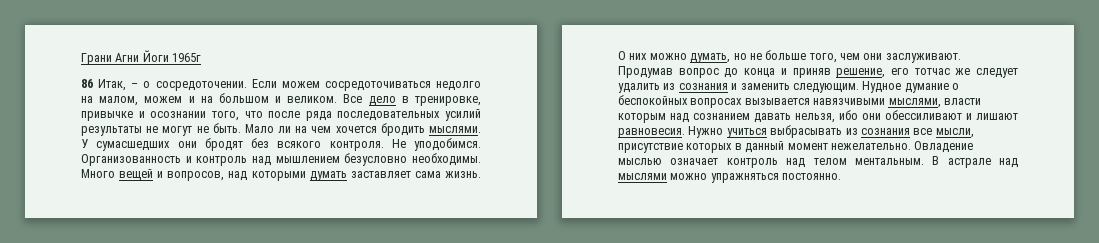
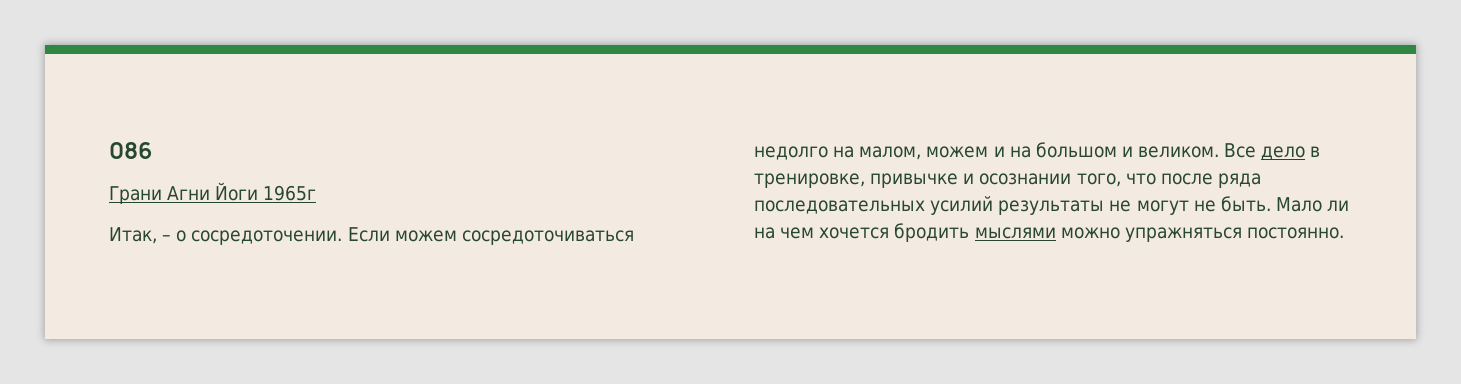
(81, 59) none -> [109,142,152,159] 086 //
[81,79,93,88] 86 -> (317, 193) none
[429,126,482,133] [81,138,481,151] [81,153,481,166] [81,169,481,181] [618,50,961,63] [618,66,1018,78] [618,81,959,93] [618,95,981,108] [618,110,1018,123] [618,125,974,138] [618,141,974,153] [618,156,1018,168] мыслями. У сумасшедших они бродят без всякого контроля. Не уподобимся. Организованность и контроль над мышлением безусловно необходимы. Много вещей и вопросов, над которыми думать заставляет сама жизнь. О них можно думать, но не больше того, чем они заслуживают. Продумав вопрос до конца и приняв решение, его тотчас же следует удалить из сознания и заменить следующим. Нудное думание о беспокойных вопросах вызывается навязчивыми мыслями, власти которым над сознанием давать нельзя, ибо они обессиливают и лишают равновесия. Нужно учиться выбрасывать из сознания все мысли, присутствие которых в данный момент нежелательно. Овладение мыслью означает контроль над телом ментальным. В астрале над -> (970, 232) none

